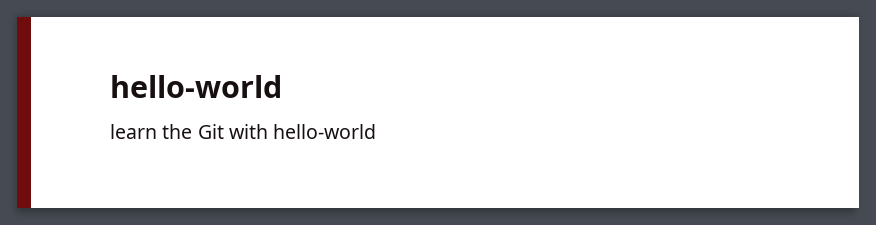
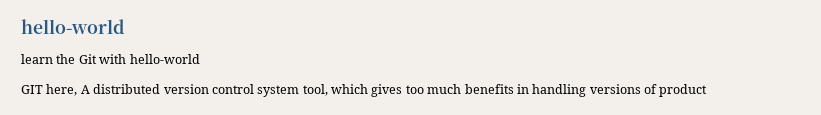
(377, 131) none -> [21,84,708,97] // GIT here, A distributed version control system tool, which gives too much benefits in handling versions of product

